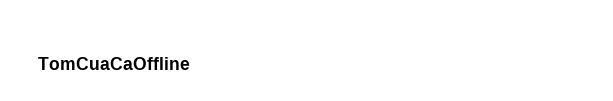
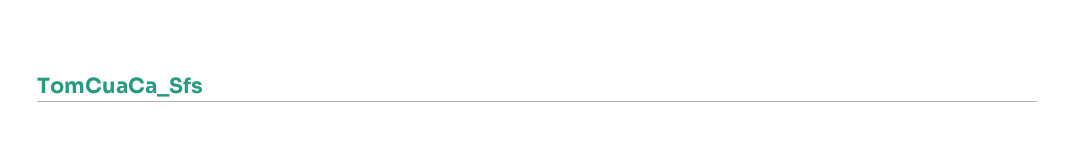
[38,57,190,70] TomCuaCaOffline -> [37,77,203,97] TomCuaCa_Sfs

